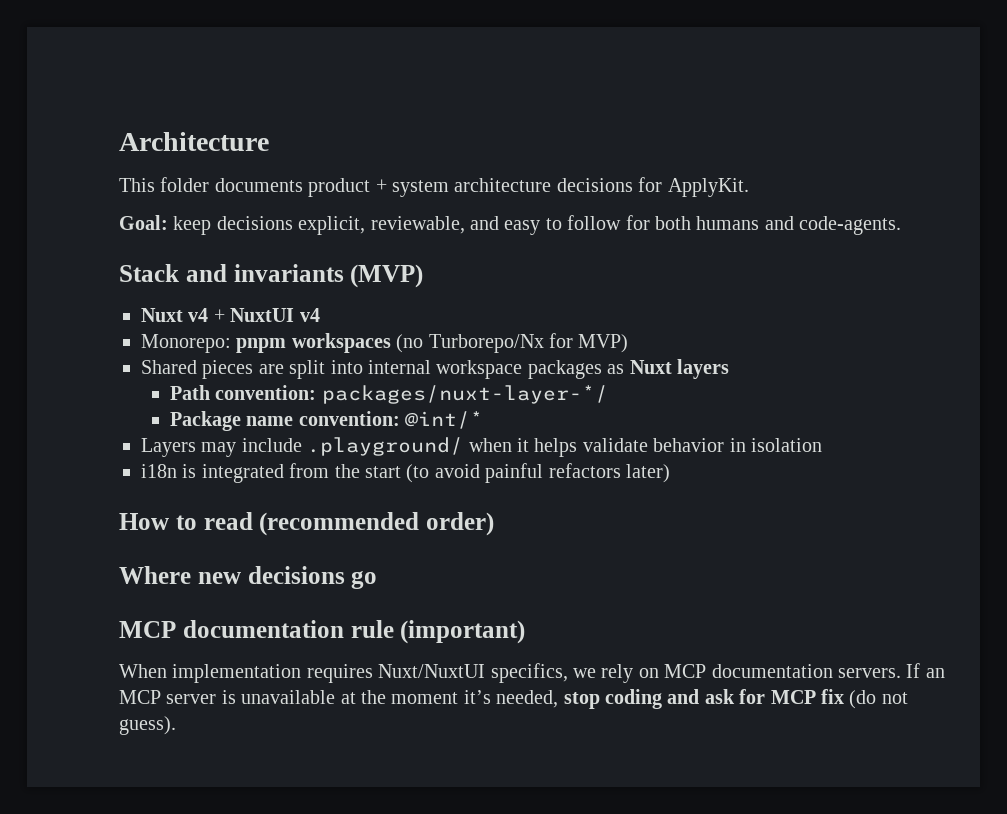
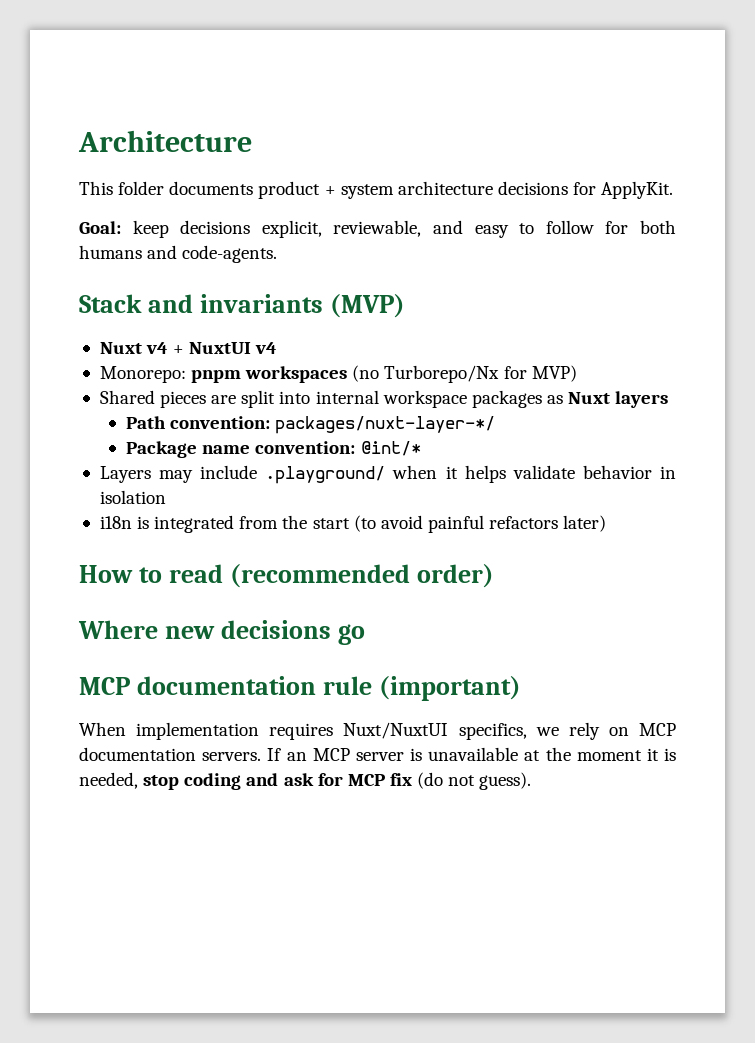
[463,690,491,704] it’s -> [646,748,676,761] it is

